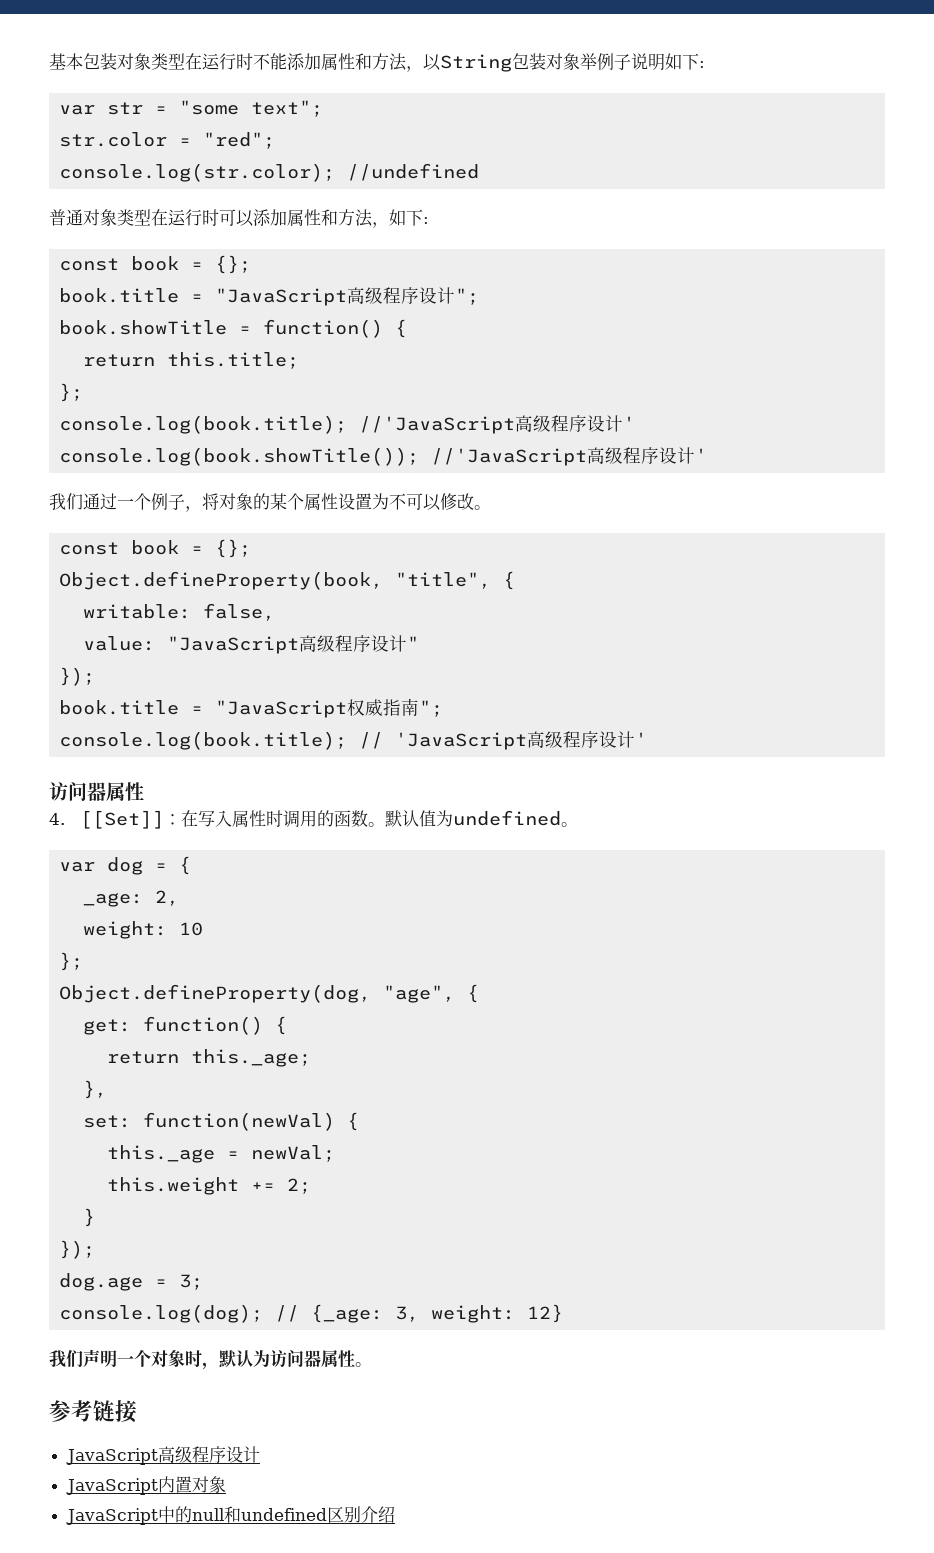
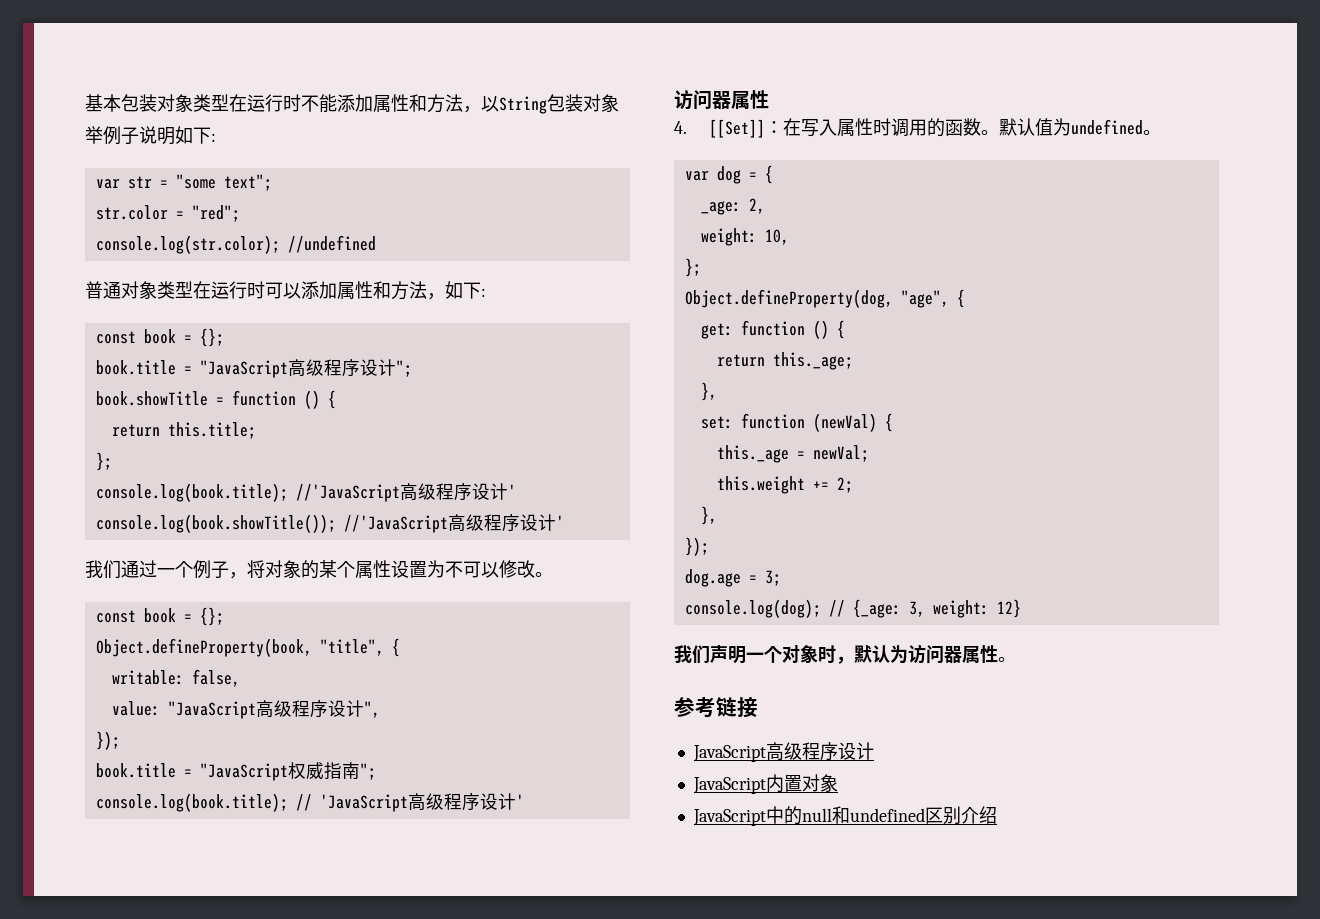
[263,319,384,338] function() -> [231,390,320,409] function ()
[407,636,420,650] " -> [363,701,380,718] ",
[179,922,204,936] 10 -> [764,229,789,245] 10,
[143,1016,264,1035] function() -> [740,320,829,339] function ()
[143,1112,336,1131] function(newVal) -> [740,413,877,432] function (newVal)
[83,1208,96,1227] } -> [700,506,717,525] },

